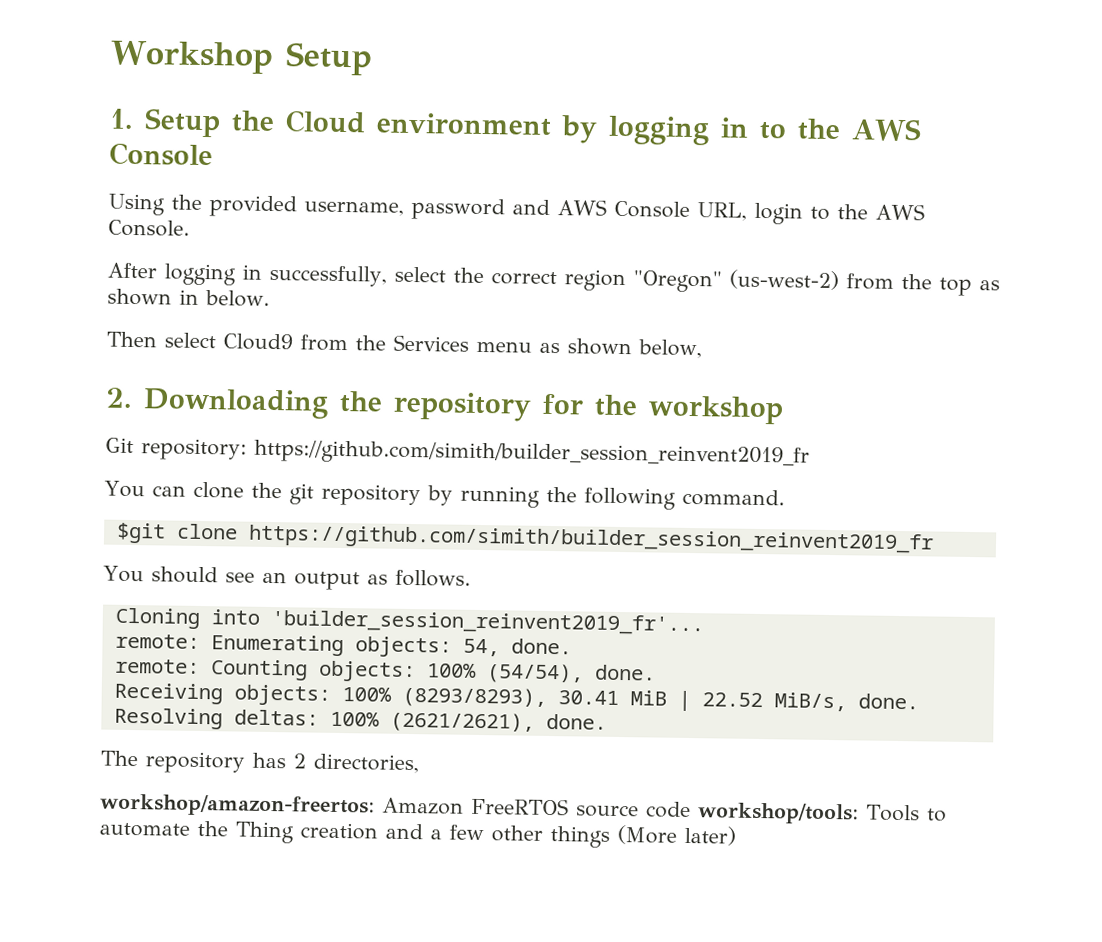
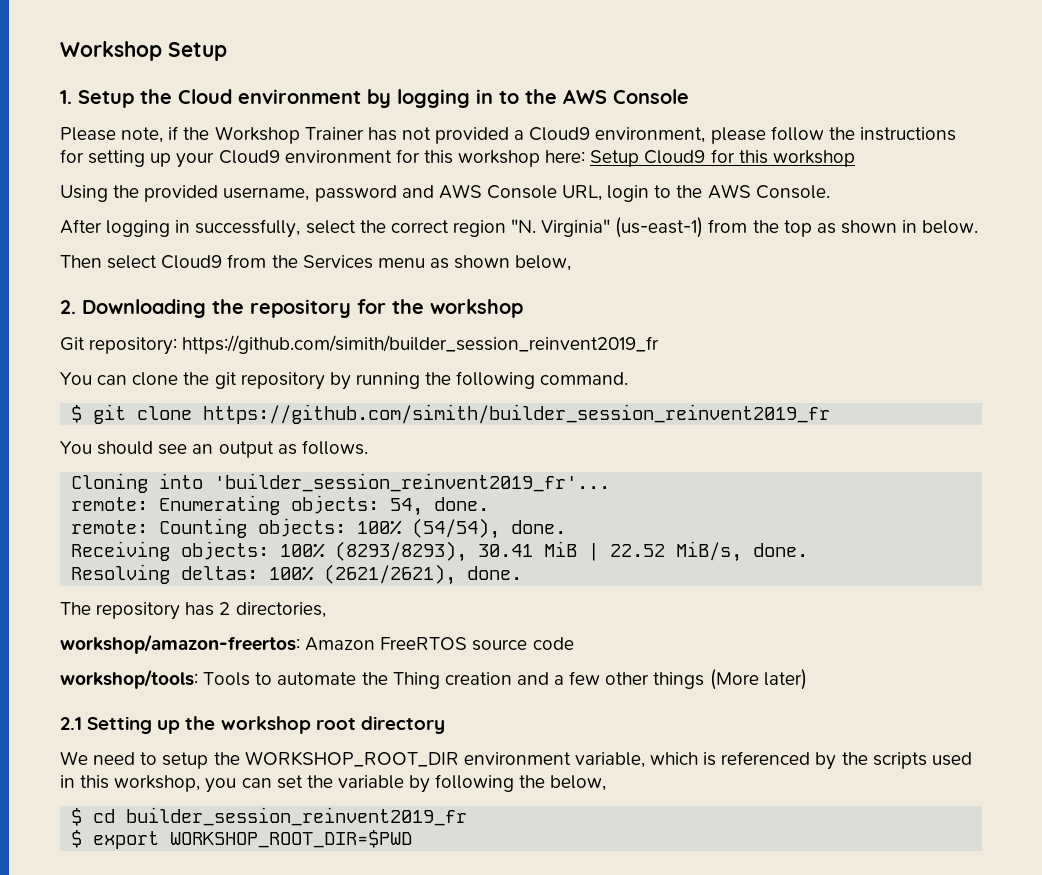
(213, 154) none -> [60,126,956,144] [60,149,855,168] // Please note, if the Workshop Trainer has not provided a Cloud9 environment, please follow the instructions for setting up your Cloud9 environment for this workshop here: Setup Cloud9 for this workshop
[632,269,839,293] "Oregon" (us-west-2) -> [511,217,704,238] "N. Virginia" (us-east-1)
[115,522,166,544] $git -> [71,404,127,424] $ git
(691, 810) none -> (574, 643) //
(736, 835) none -> [60,716,445,734] [60,751,972,770] [60,774,607,793] [71,807,468,826] [71,830,413,849] // 2.1 Setting up the workshop root directory // We need to setup the WORKSHOP_ROOT_DIR environment variable, which is referenced by the scripts used in this workshop, you can set the variable by following the below, // $ cd builder_session_reinvent2019_fr // $ export WORKSHOP_ROOT_DIR=$PWD

